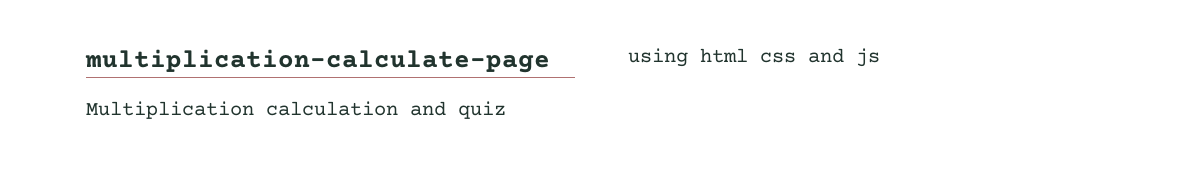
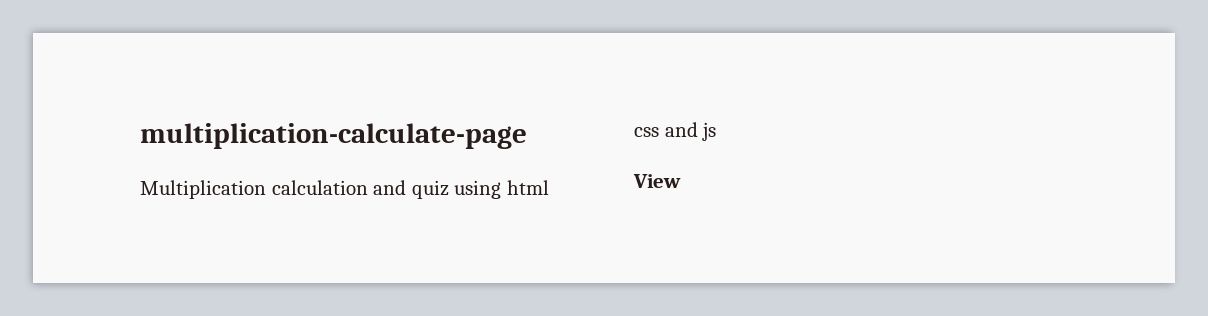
(880, 57) none -> [633,174,681,188] // View

